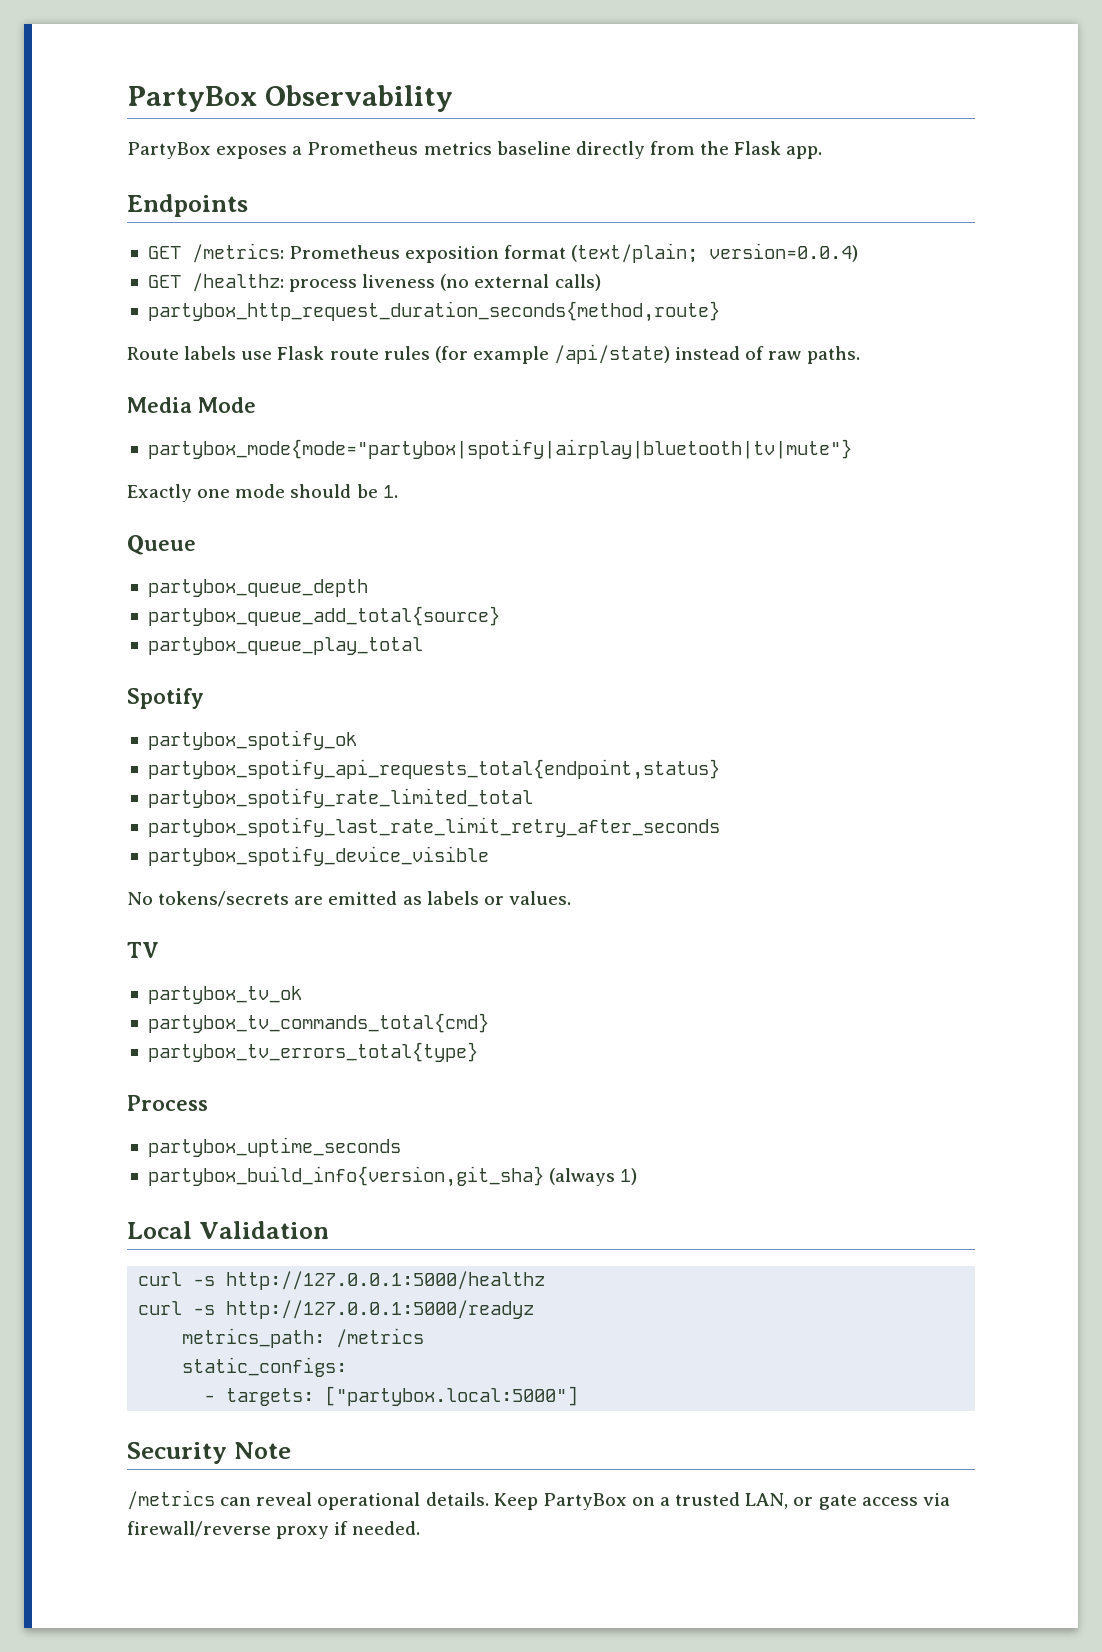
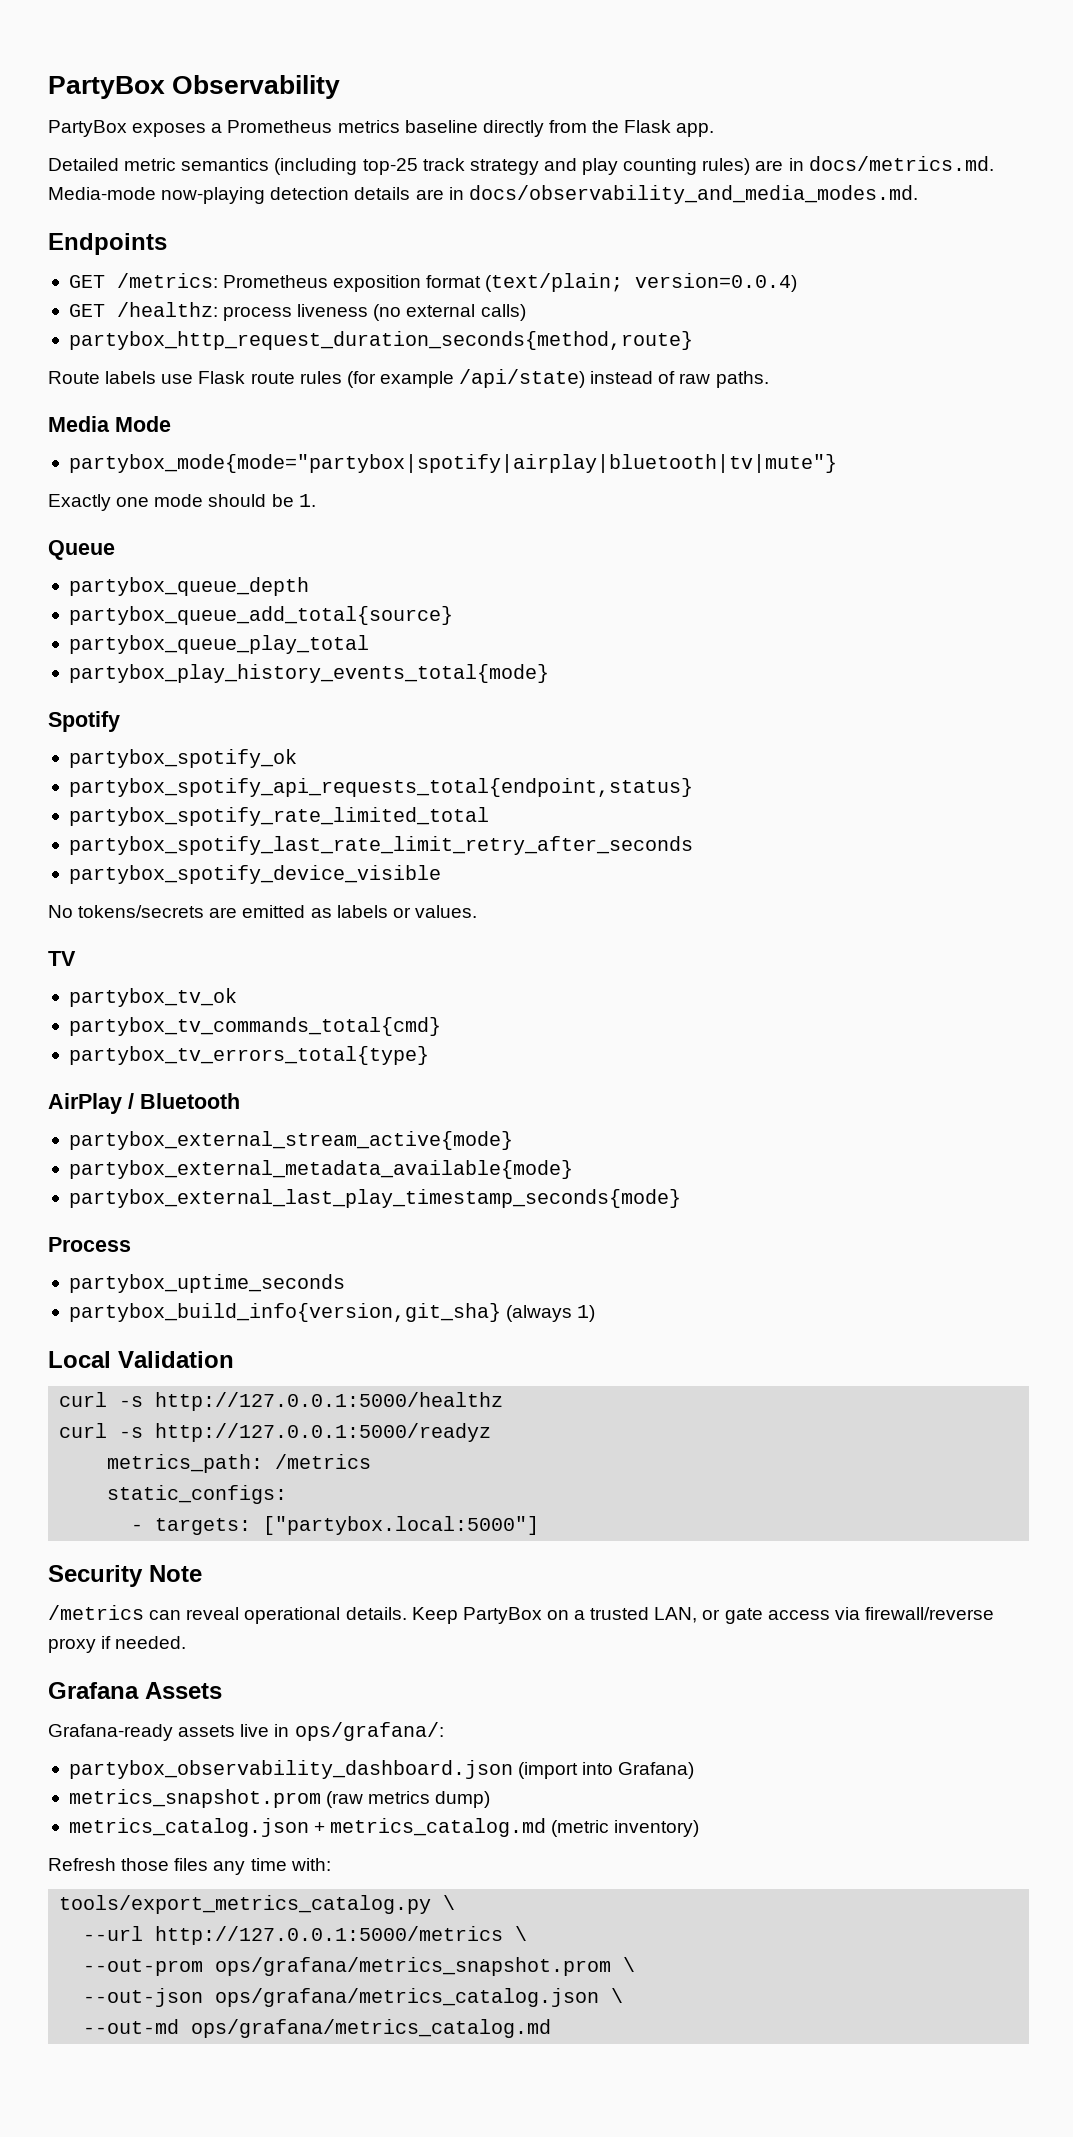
(823, 152) none -> [48,156,994,175] [48,185,918,204] // Detailed metric semantics (including top-25 track strategy and play counting rules) are in docs/metrics.md. Media-mode now-playing detection details are in docs/observability_and_media_modes.md.
(423, 646) none -> [68,664,549,683] // partybox_play_history_events_total{mode}
(478, 1052) none -> [48,1093,240,1114] [68,1131,513,1150] [68,1160,573,1179] [68,1189,681,1208] // AirPlay / Bluetooth // partybox_external_stream_active{mode} // partybox_external_metadata_available{mode} // partybox_external_last_play_timestamp_seconds{mode}
(421, 1528) none -> [48,1682,222,1699] [48,1722,444,1741] [68,1760,695,1779] [68,1789,491,1808] [68,1818,700,1837] [48,1858,331,1875] [59,1895,456,1914] [83,1926,528,1945] [83,1957,636,1976] [83,1988,624,2007] [83,2019,552,2038] // Grafana Assets // Grafana-ready assets live in ops/grafana/: // partybox_observability_dashboard.json (import into Grafana) // metrics_snapshot.prom (raw metrics dump) // metrics_catalog.json + metrics_catalog.md (metric inventory) // Refresh those files any time with: // tools/export_metrics_catalog.py \ // --url http://127.0.0.1:5000/metrics \ // --out-prom ops/grafana/metrics_snapshot.prom \ // --out-json ops/grafana/metrics_catalog.json \ // --out-md ops/grafana/metrics_catalog.md

